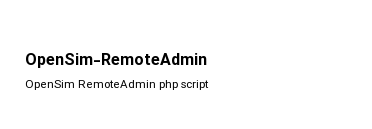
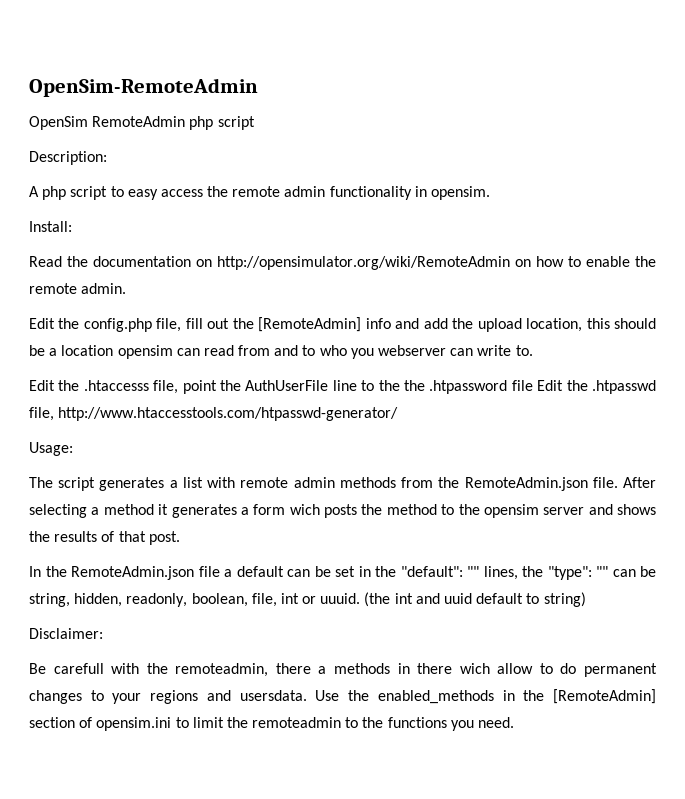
(210, 85) none -> [29,151,107,165] [29,186,491,200] [29,221,72,232] [29,256,656,270] [29,283,127,294] [29,317,656,332] [29,345,533,359] [29,380,656,394] [29,407,399,421] [29,442,73,456] [29,477,656,491] [29,504,656,518] [29,531,180,545] [29,566,656,580] [29,592,586,607] [29,628,103,639] [29,663,657,677] [29,689,657,704] [29,717,515,731] // Description: // A php script to easy access the remote admin functionality in opensim. // Install: // Read the documentation on http://opensimulator.org/wiki/RemoteAdmin on how to enable the remote admin. // Edit the config.php file, fill out the [RemoteAdmin] info and add the upload location, this should be a location opensim can read from and to who you webserver can write to. // Edit the .htaccesss file, point the AuthUserFile line to the the .htpassword file Edit the .htpasswd file, http://www.htaccesstools.com/htpasswd-generator/ // Usage: // The script generates a list with remote admin methods from the RemoteAdmin.json file. After selecting a method it generates a form wich posts the method to the opensim server and shows the results of that post. // In the RemoteAdmin.json file a default can be set in the "default": "" lines, the "type": "" can be string, hidden, readonly, boolean, file, int or uuuid. (the int and uuid default to string) // Disclaimer: // Be carefull with the remoteadmin, there a methods in there wich allow to do permanent changes to your regions and usersdata. Use the enabled_methods in the [RemoteAdmin] section of opensim.ini to limit the remoteadmin to the functions you need.

